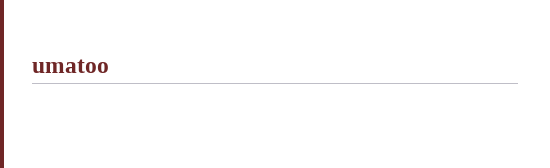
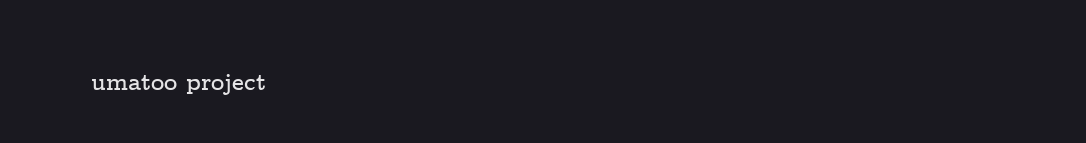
(109, 66) none -> [186,74,266,95] project

